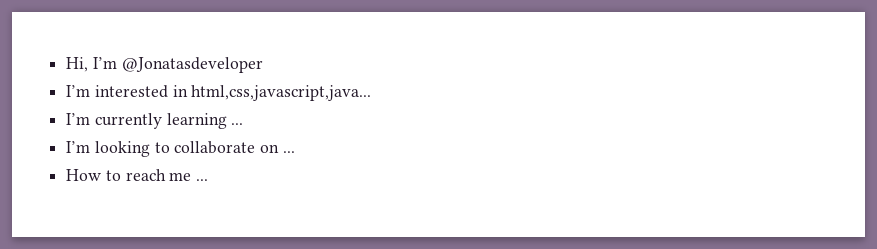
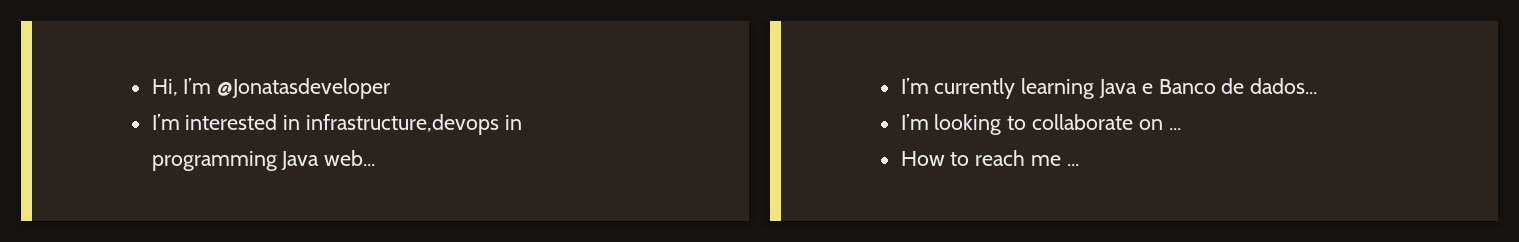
[191,85,372,101] [66,113,244,129] html,css,javascript,java... // I’m currently learning ... -> [306,114,522,135] [151,150,376,171] [900,78,1318,99] infrastructure,devops in programming Java web... // I’m currently learning Java e Banco de dados...

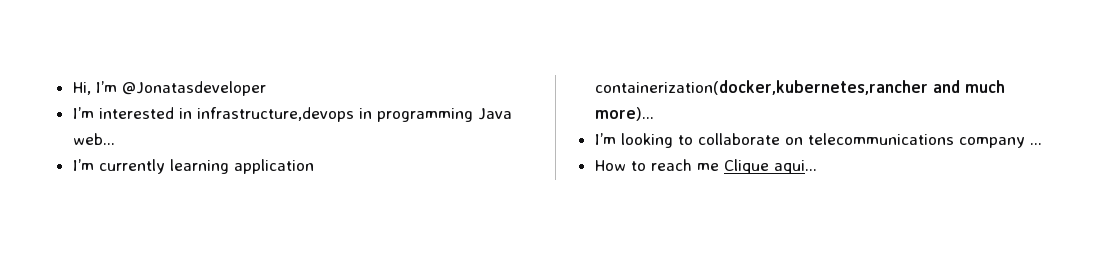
[1099,78,1318,98] Java e Banco de dados... -> [233,159,314,174] [594,80,1005,95] [594,107,654,121] application containerization(docker,kubernetes,rancher and much more)...
(1163, 124) none -> [807,133,1025,148] telecommunications company
[1066,164,1079,166] ... -> [723,159,817,174] Clique aqui...

